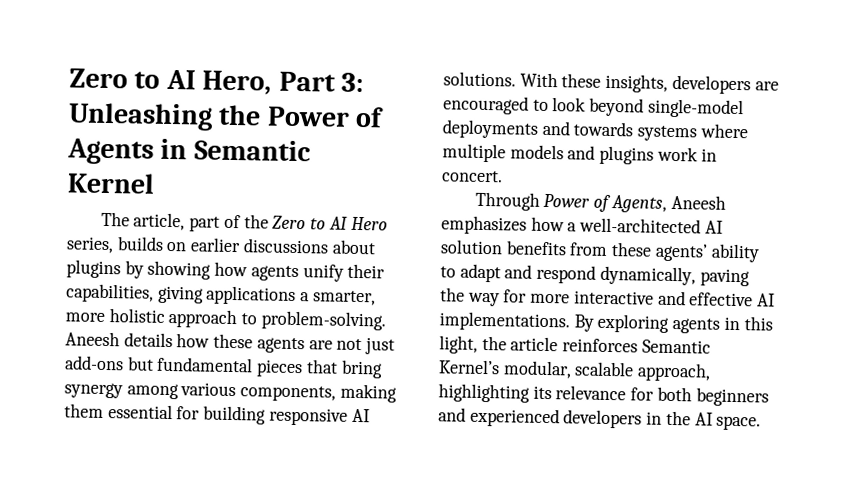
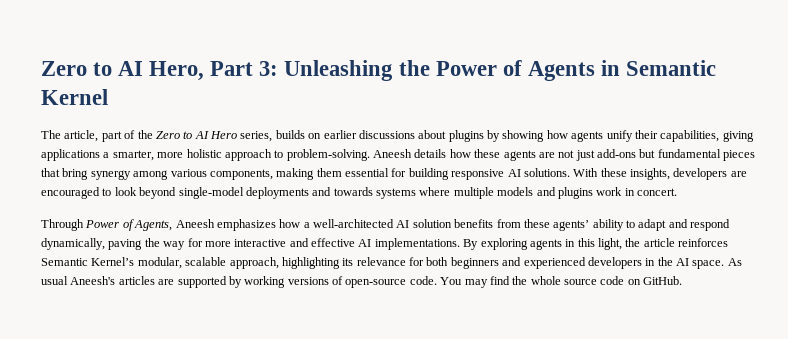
(762, 423) none -> [727,258,742,266] [41,276,683,288] As usual Aneesh's articles are supported by working versions of open-source code. You may find the whole source code on GitHub.

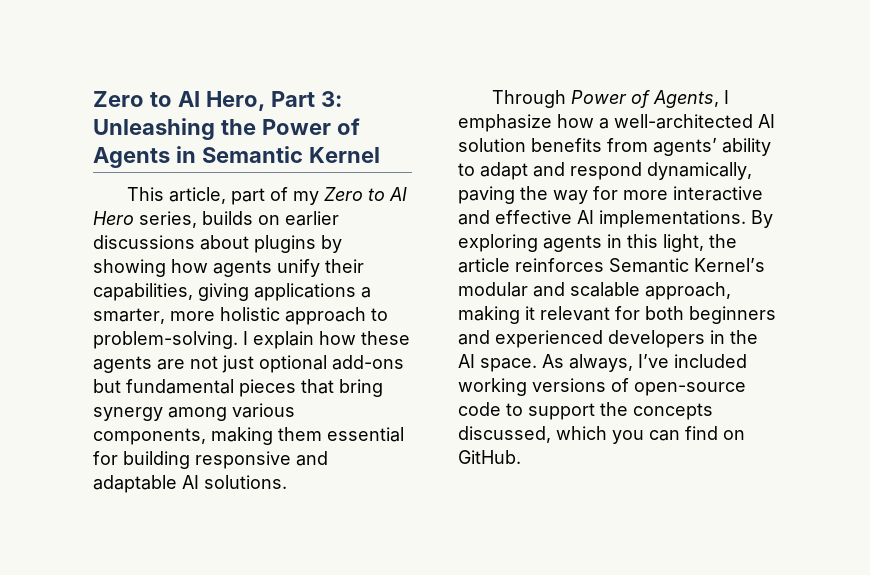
[41,130,61,139] The -> [126,187,164,201] This
[137,130,153,139] the -> [292,191,319,205] my
[373,149,447,158] Aneesh details -> [243,331,314,349] I explain
(595, 155) none -> [259,355,327,373] optional
(505, 174) none -> [296,451,328,466] [93,475,177,493] and adaptable
[573,168,747,180] [41,187,677,199] With these insights, developers are encouraged to look beyond single-model deployments and towards systems where multiple models and plugins work in concert. -> (287, 482) none
[175,219,276,231] Aneesh emphasizes -> [723,90,729,104] [458,114,552,132] I emphasize
[523,219,550,228] these -> (648, 145) none
[137,257,406,269] modular, scalable approach, highlighting its relevance -> [458,282,731,300] [458,306,610,324] modular and scalable approach, making it relevant
[41,276,625,288] usual Aneesh's articles are supported by working versions of open-source code. You may find the whole source code -> [569,354,747,372] [458,378,746,396] [458,402,713,420] [458,426,718,444] always, I’ve included working versions of open-source code to support the concepts discussed, which you can find

